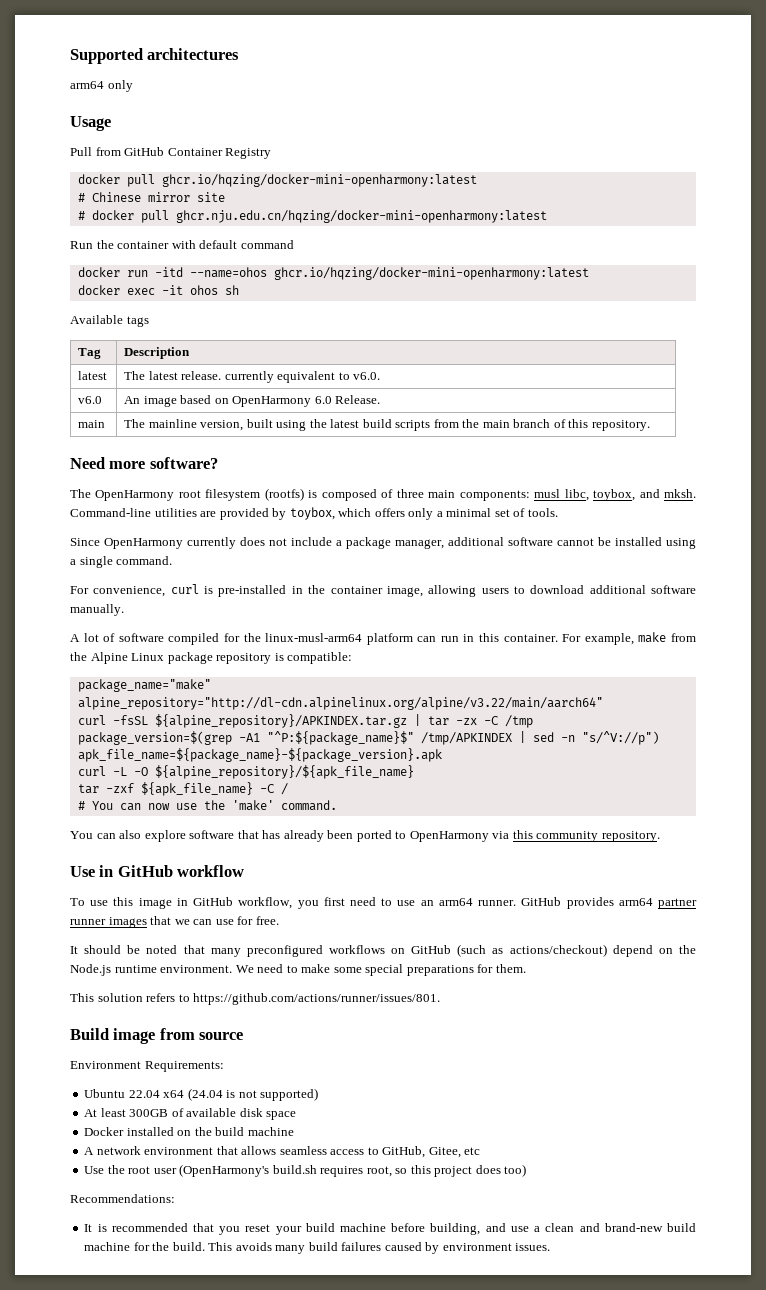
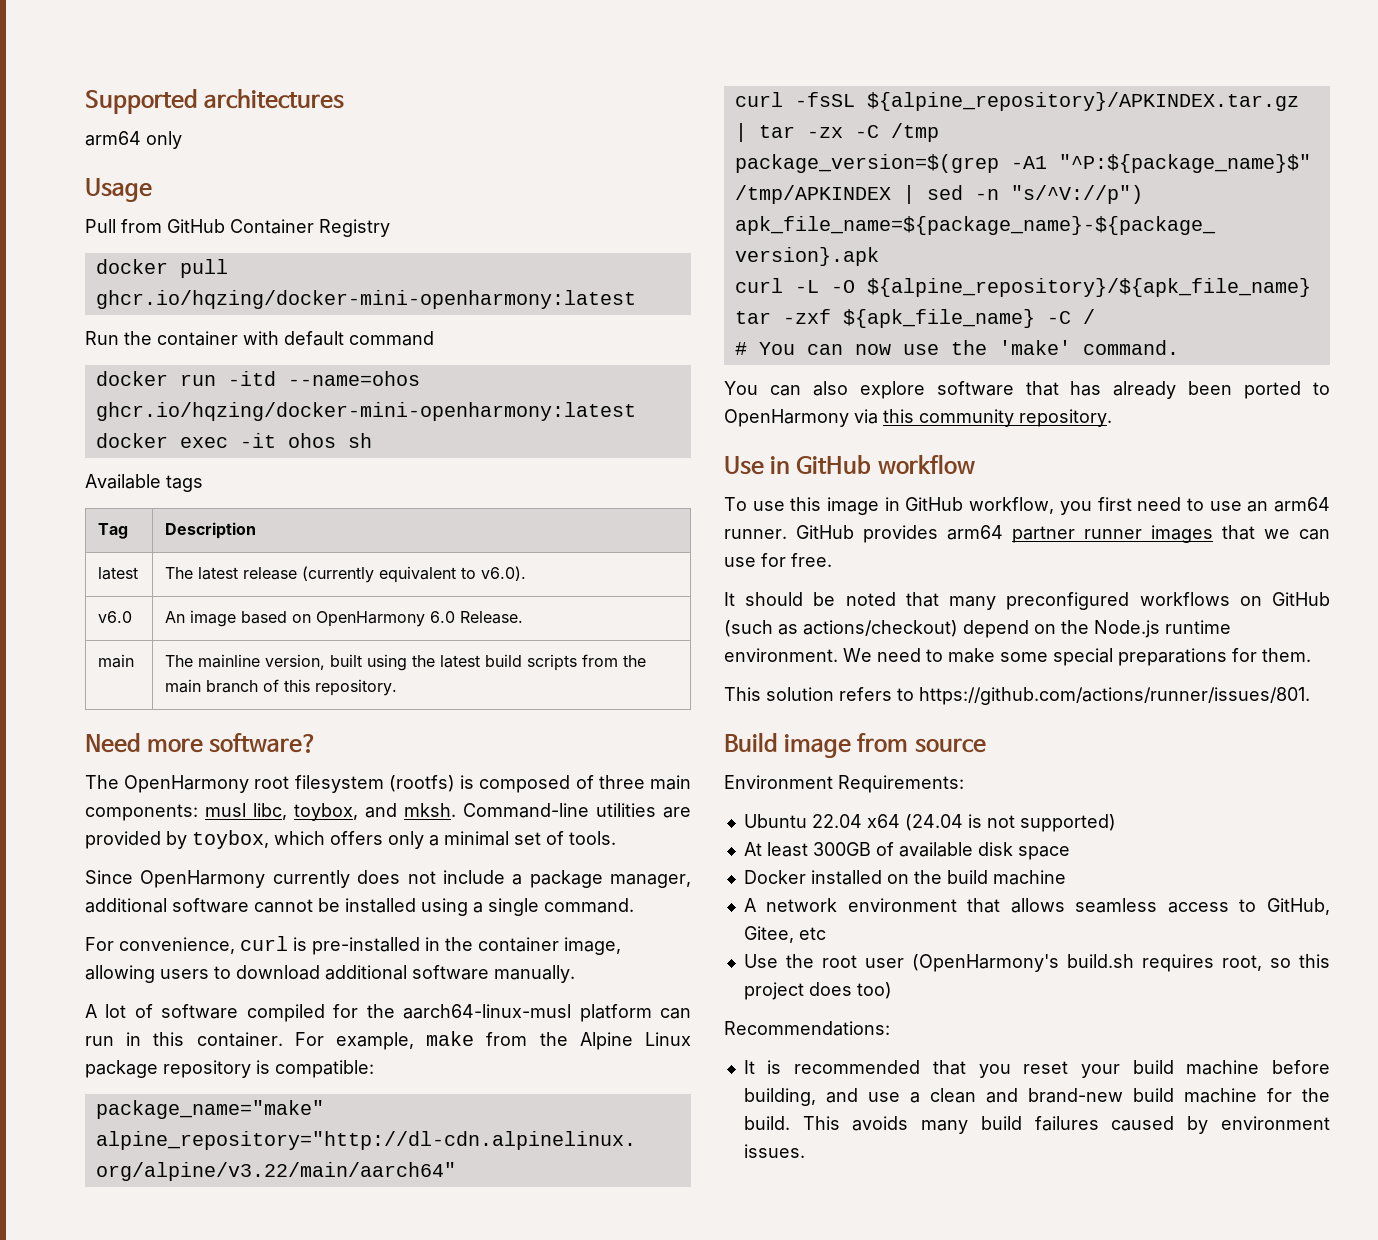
[77,192,225,202] [77,210,547,223] // # Chinese mirror site // # docker pull ghcr.nju.edu.cn/hqzing/docker-mini-openharmony:latest -> (636, 299) none
[181,371,274,383] release. currently -> [243,566,375,583] release (currently
[353,372,381,380] v6.0. -> [481,566,527,581] v6.0).
[265,633,363,642] linux-musl-arm64 -> [403,1004,572,1019] aarch64-linux-musl

